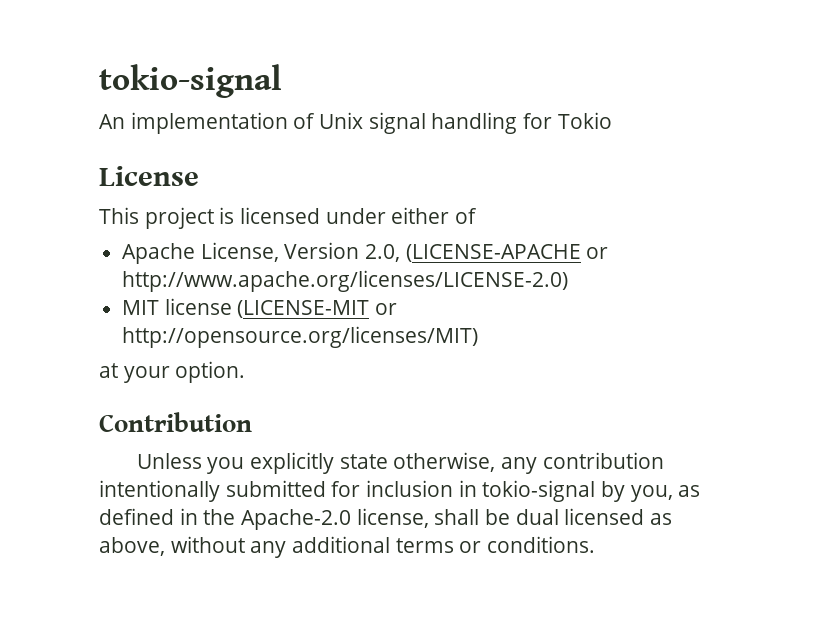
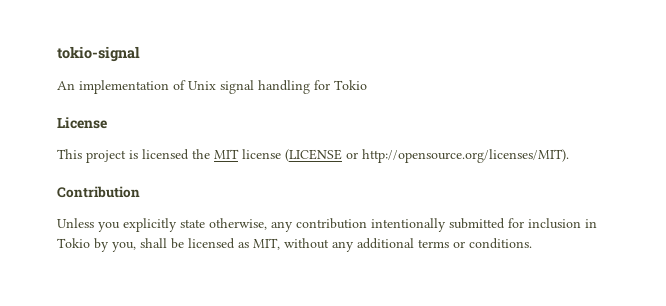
[325,207,478,224] [122,242,609,264] [122,270,569,292] [122,298,398,318] [122,326,479,348] [99,361,246,383] under either of // Apache License, Version 2.0, (LICENSE-APACHE or http://www.apache.org/licenses/LICENSE-2.0) // MIT license (LICENSE-MIT or http://opensource.org/licenses/MIT) // at your option. -> [192,149,569,163] the MIT license (LICENSE or http://opensource.org/licenses/MIT).
[482,480,596,502] tokio-signal -> [57,238,90,248] Tokio
[678,485,701,497] [99,508,429,530] as defined in the Apache-2.0 license, -> (136, 247) none
[515,509,559,525] dual -> (184, 243) none
[99,537,165,556] above, -> [253,238,280,250] MIT,

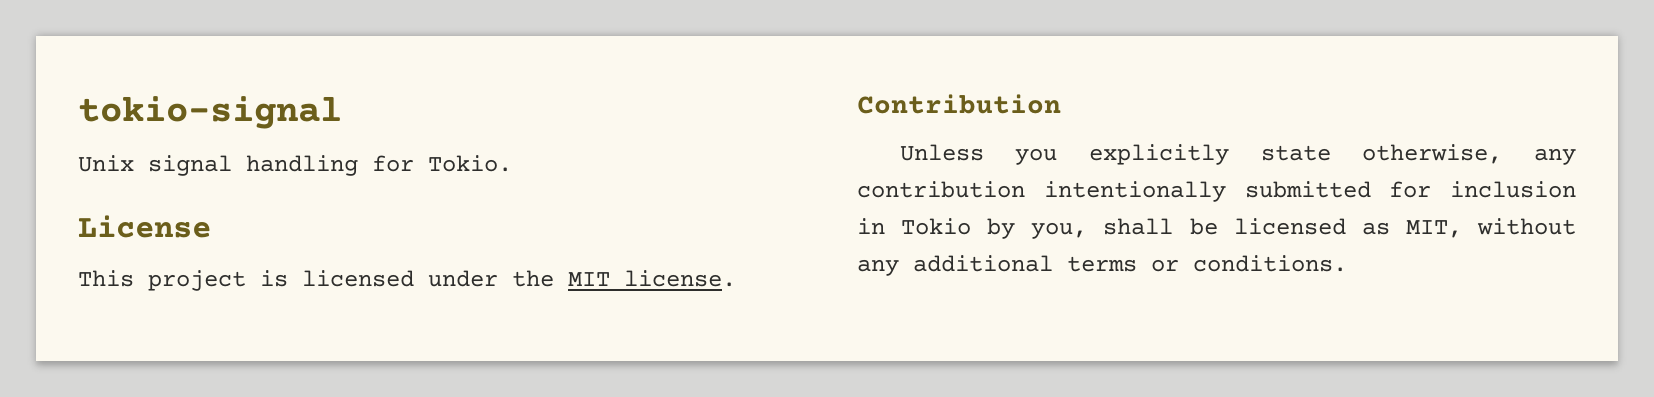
[57,80,186,94] An implementation of -> (342, 112) none
[334,80,367,90] Tokio -> [428,155,512,172] Tokio.
(189, 154) none -> [428,270,498,287] under
[242,149,569,163] license (LICENSE or http://opensource.org/licenses/MIT). -> [624,270,736,287] license.

